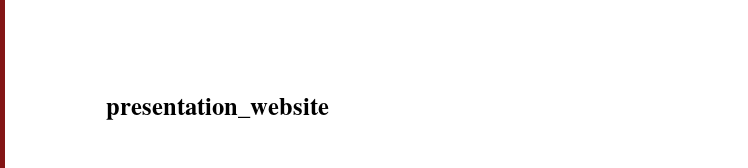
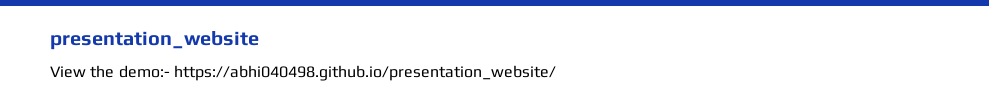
(329, 109) none -> [50,65,556,81] // View the demo:- https://abhi040498.github.io/presentation_website/

